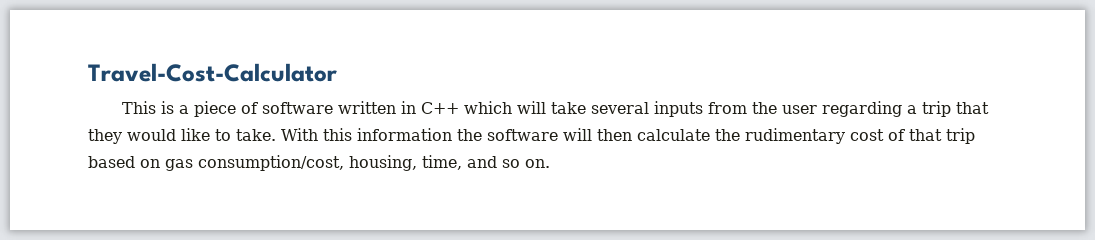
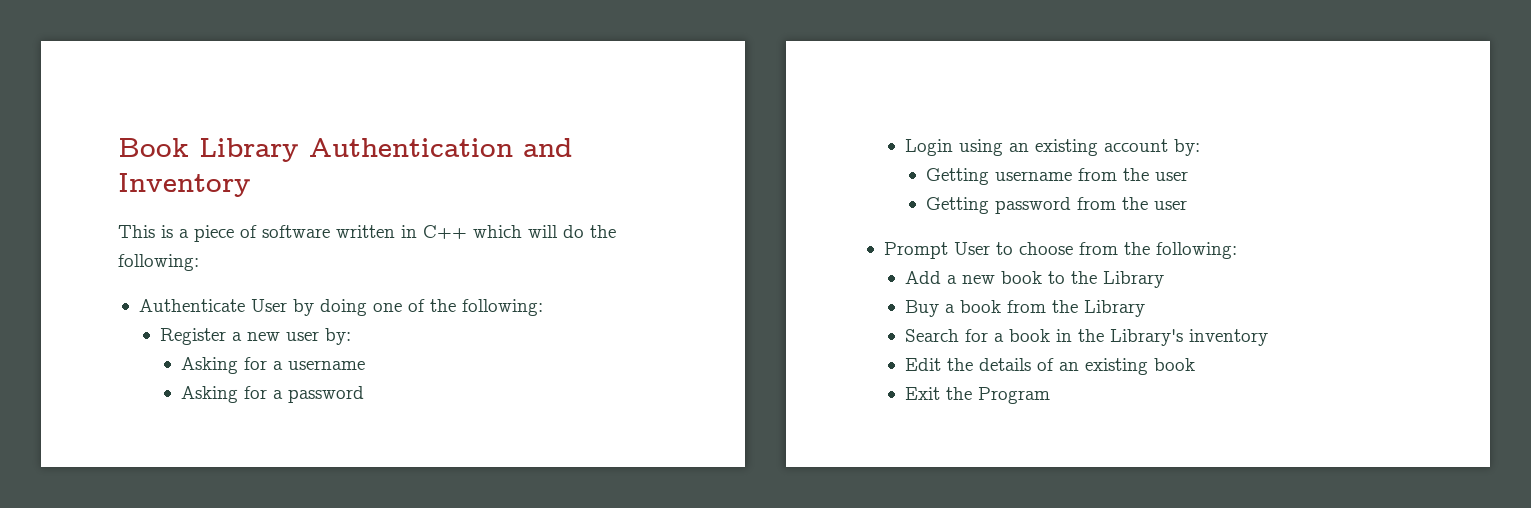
[88,63,337,82] Travel-Cost-Calculator -> [118,138,572,162] [118,173,251,197] Book Library Authentication and Inventory
[550,101,989,117] [88,128,975,144] [88,155,550,171] take several inputs from the user regarding a trip that they would like to take. With this information the software will then calculate the rudimentary cost of that trip based on gas consumption/cost, housing, time, and so on. -> [563,225,616,238] [118,254,199,271] [138,299,543,316] [159,328,351,345] [180,357,365,374] [180,386,364,403] [904,139,1200,156] [925,168,1188,185] [925,197,1187,214] [883,242,1237,259] [904,271,1164,288] [904,300,1145,317] [904,329,1268,346] [904,358,1195,375] [904,387,1050,404] do the following: // Authenticate User by doing one of the following: // Register a new user by: // Asking for a username // Asking for a password // Login using an existing account by: // Getting username from the user // Getting password from the user // Prompt User to choose from the following: // Add a new book to the Library // Buy a book from the Library // Search for a book in the Library's inventory // Edit the details of an existing book // Exit the Program

